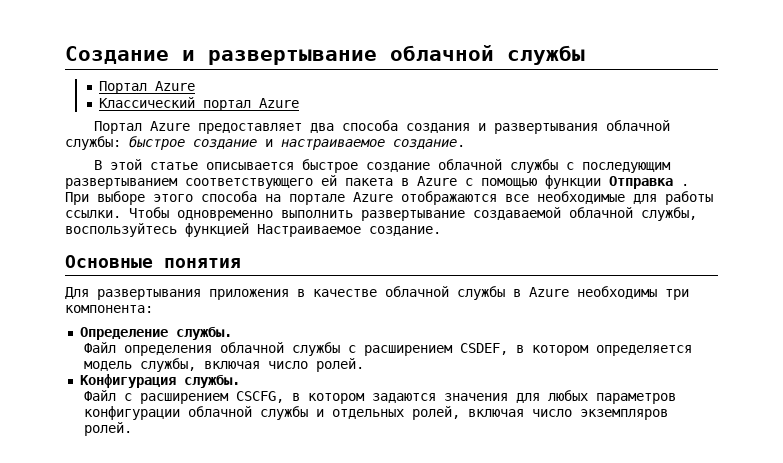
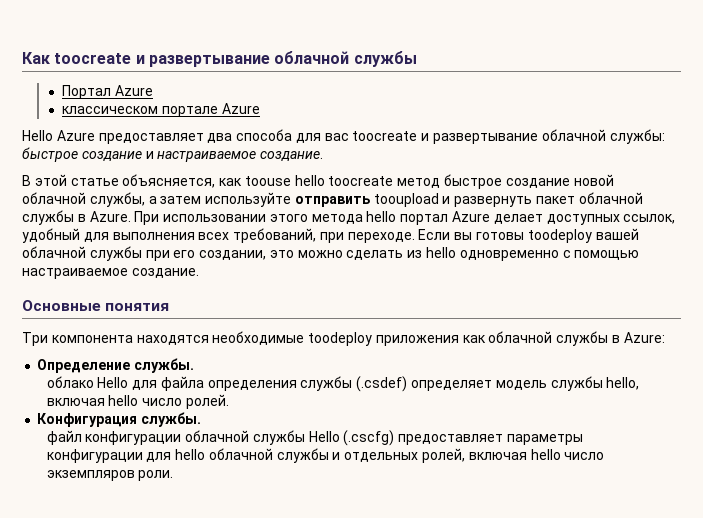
[65,46,169,64] Создание -> [22,52,132,64] Как toocreate
[99,97,300,111] [94,121,143,134] Классический портал Azure // Портал -> [61,103,260,117] [22,130,53,141] классическом портале Azure // Hello
[406,123,599,134] создания и развертывания -> [295,131,539,144] для вас toocreate и развертывание
[206,159,672,173] [65,175,689,189] [65,191,713,205] [65,207,697,221] [65,223,441,237] [65,255,241,268] [65,286,689,300] [65,305,153,313] [79,326,232,340] [84,342,693,356] [84,358,365,372] [79,374,240,388] [84,390,677,404] [84,406,181,420] описывается быстрое создание облачной службы с последующим развертыванием соответствующего ей пакета в Azure с помощью функции Отправка . При выборе этого способа на портале Azure отображаются все необходимые для работы ссылки. Чтобы одновременно выполнить развертывание создаваемой облачной службы, воспользуйтесь функцией Настраиваемое создание. // Основные понятия // Для развертывания приложения в качестве облачной службы в Azure необходимы три компонента: // Определение службы. // Файл определения облачной службы с расширением CSDEF, в котором определяется модель службы, включая число ролей. // Конфигурация службы. // Файл с расширением CSCFG, в котором задаются значения для любых параметров конфигурации -> [122,174,614,189] [22,192,643,207] [22,210,676,225] [22,228,639,243] [22,246,640,261] [22,268,199,279] [22,300,170,311] [22,331,665,346] [37,358,195,373] [46,376,640,392] [46,394,229,409] [37,412,202,427] [46,430,584,446] [46,449,206,463] объясняется, как toouse hello toocreate метод быстрое создание новой облачной службы, а затем используйте отправить tooupload и развернуть пакет облачной службы в Azure. При использовании этого метода hello портал Azure делает доступных ссылок, удобный для выполнения всех требований, при переходе. Если вы готовы toodeploy вашей облачной службы при его создании, это можно сделать из hello одновременно с помощью настраиваемое создание. // Основные понятия // Три компонента находятся необходимые toodeploy приложения как облачной службы в Azure: // Определение службы. // облако Hello для файла определения службы (.csdef) определяет модель службы hello, включая hello число ролей. // Конфигурация службы. // файл конфигурации облачной службы Hello (.cscfg) предоставляет параметры конфигурации для hello
(525, 413) none -> [530,449,561,460] hello
[84,422,133,436] ролей. -> [138,470,174,481] роли.

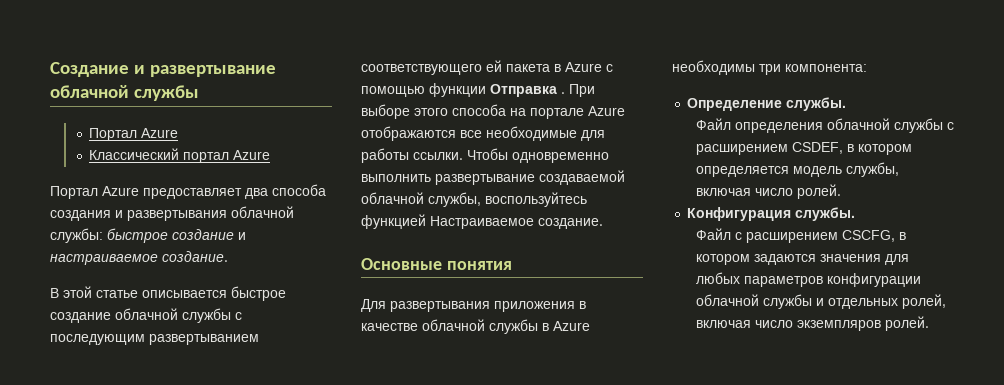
[22,52,132,64] Как toocreate -> [50,62,129,77] Создание
[61,103,260,117] [22,130,53,141] классическом портале Azure // Hello -> [89,148,271,163] [50,186,98,199] Классический портал Azure // Портал
[295,131,539,144] для вас toocreate и развертывание -> [50,210,227,221] создания и развертывания
[122,174,614,189] [22,192,643,207] [22,210,676,225] [22,228,639,243] [22,246,640,261] [22,268,199,279] [22,300,170,311] [22,331,665,346] [37,358,195,373] [46,376,640,392] [46,394,229,409] [37,412,202,427] [46,430,584,446] [46,449,206,463] объясняется, как toouse hello toocreate метод быстрое создание новой облачной службы, а затем используйте отправить tooupload и развернуть пакет облачной службы в Azure. При использовании этого метода hello портал Azure делает доступных ссылок, удобный для выполнения всех требований, при переходе. Если вы готовы toodeploy вашей облачной службы при его создании, это можно сделать из hello одновременно с помощью настраиваемое создание. // Основные понятия // Три компонента находятся необходимые toodeploy приложения как облачной службы в Azure: // Определение службы. // облако Hello для файла определения службы (.csdef) определяет модель службы hello, включая hello число ролей. // Конфигурация службы. // файл конфигурации облачной службы Hello (.cscfg) предоставляет параметры конфигурации для hello -> [142,286,286,301] [50,308,242,323] [50,334,259,345] [361,60,613,75] [361,83,595,97] [361,104,625,119] [361,126,605,141] [361,148,609,163] [361,170,625,185] [361,192,587,207] [361,214,603,229] [361,258,512,270] [361,299,586,312] [361,319,590,334] [672,60,867,75] [687,97,847,111] [695,118,954,133] [695,142,912,155] [695,162,899,177] [695,184,841,199] [687,207,856,221] [695,228,906,243] [695,254,909,265] [695,272,921,287] описывается быстрое создание облачной службы с последующим развертыванием соответствующего ей пакета в Azure с помощью функции Отправка . При выборе этого способа на портале Azure отображаются все необходимые для работы ссылки. Чтобы одновременно выполнить развертывание создаваемой облачной службы, воспользуйтесь функцией Настраиваемое создание. // Основные понятия // Для развертывания приложения в качестве облачной службы в Azure необходимы три компонента: // Определение службы. // Файл определения облачной службы с расширением CSDEF, в котором определяется модель службы, включая число ролей. // Конфигурация службы. // Файл с расширением CSCFG, в котором задаются значения для любых параметров конфигурации
[530,449,561,460] hello -> (751, 324) none
[138,470,174,481] роли. -> [884,316,929,331] ролей.

